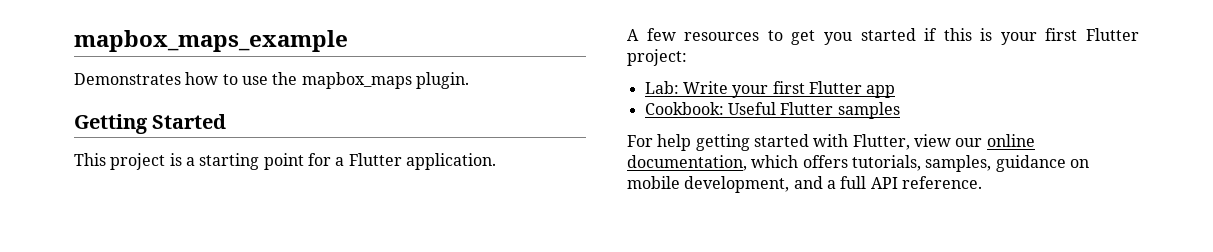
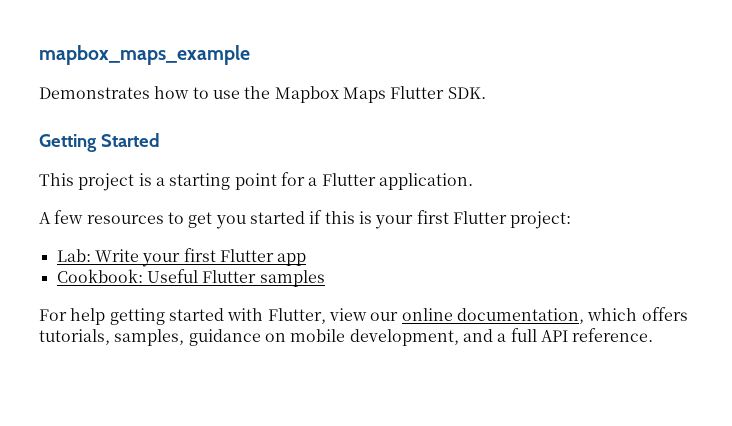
[301,72,469,89] mapbox_maps plugin. -> [274,86,486,103] Mapbox Maps Flutter SDK.

